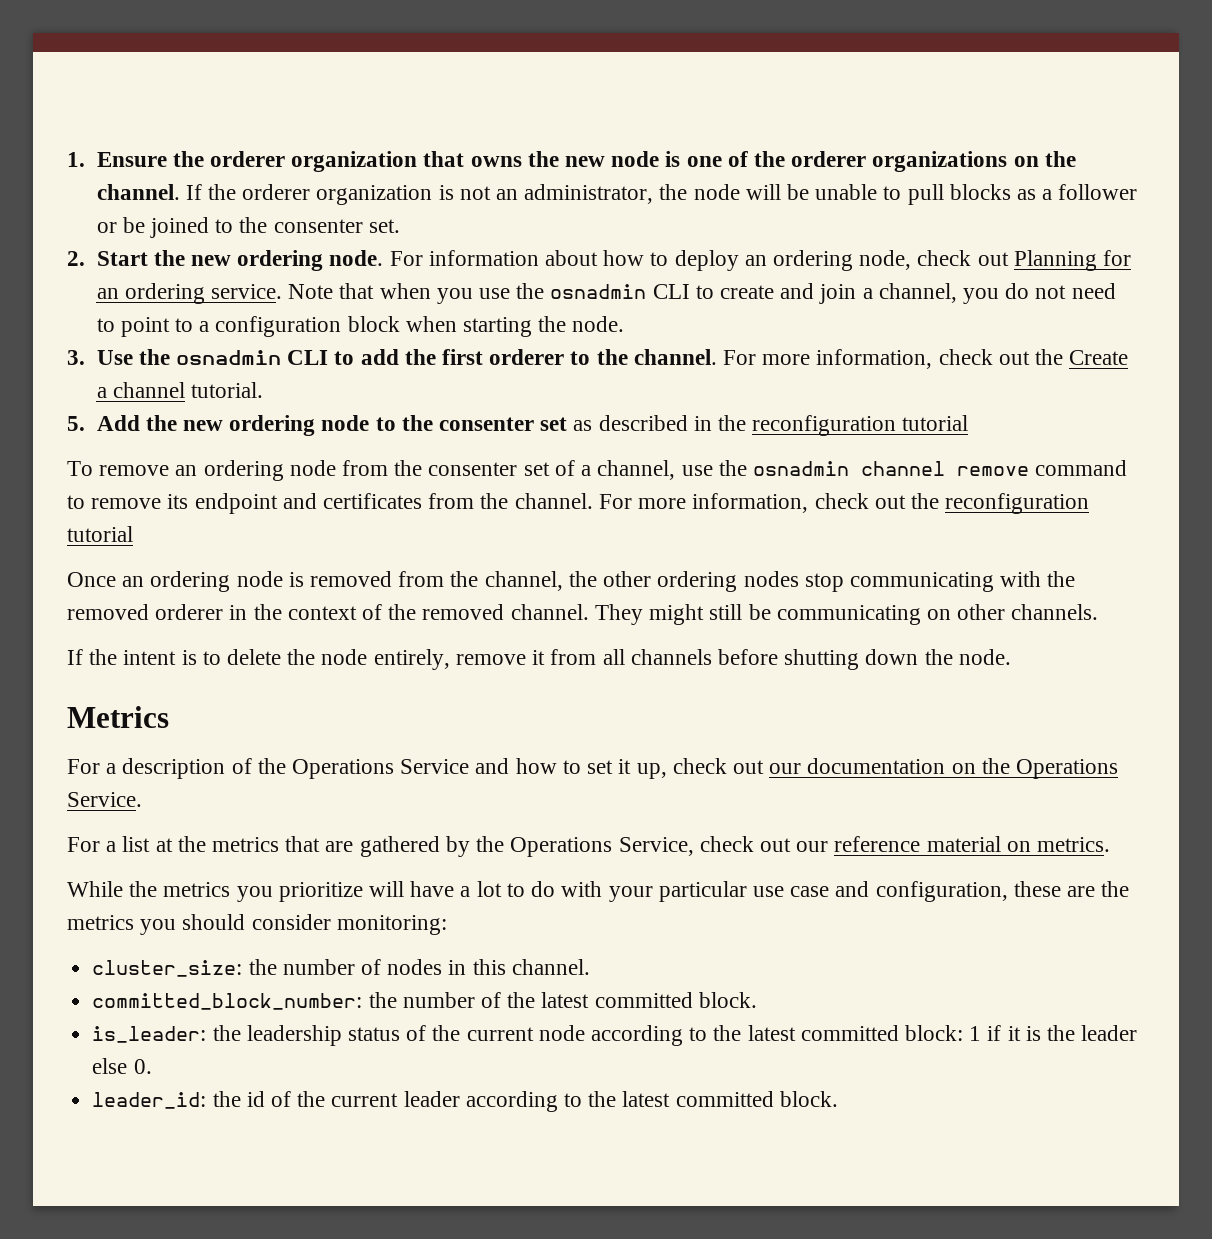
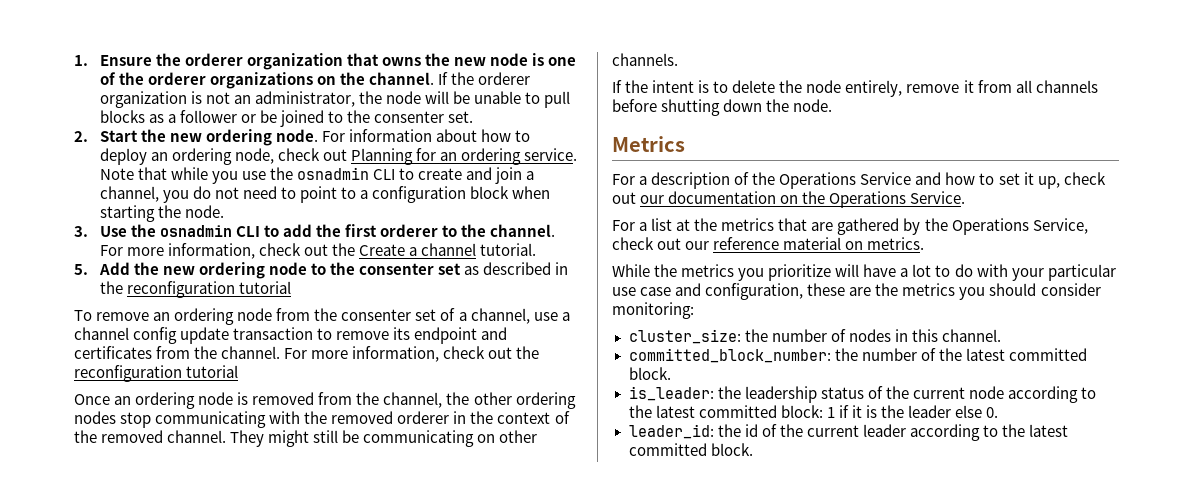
[379,283,431,299] when -> [170,167,208,180] while
[718,460,1128,476] the osnadmin channel remove command -> [561,312,570,321] [74,327,314,344] a channel config update transaction

